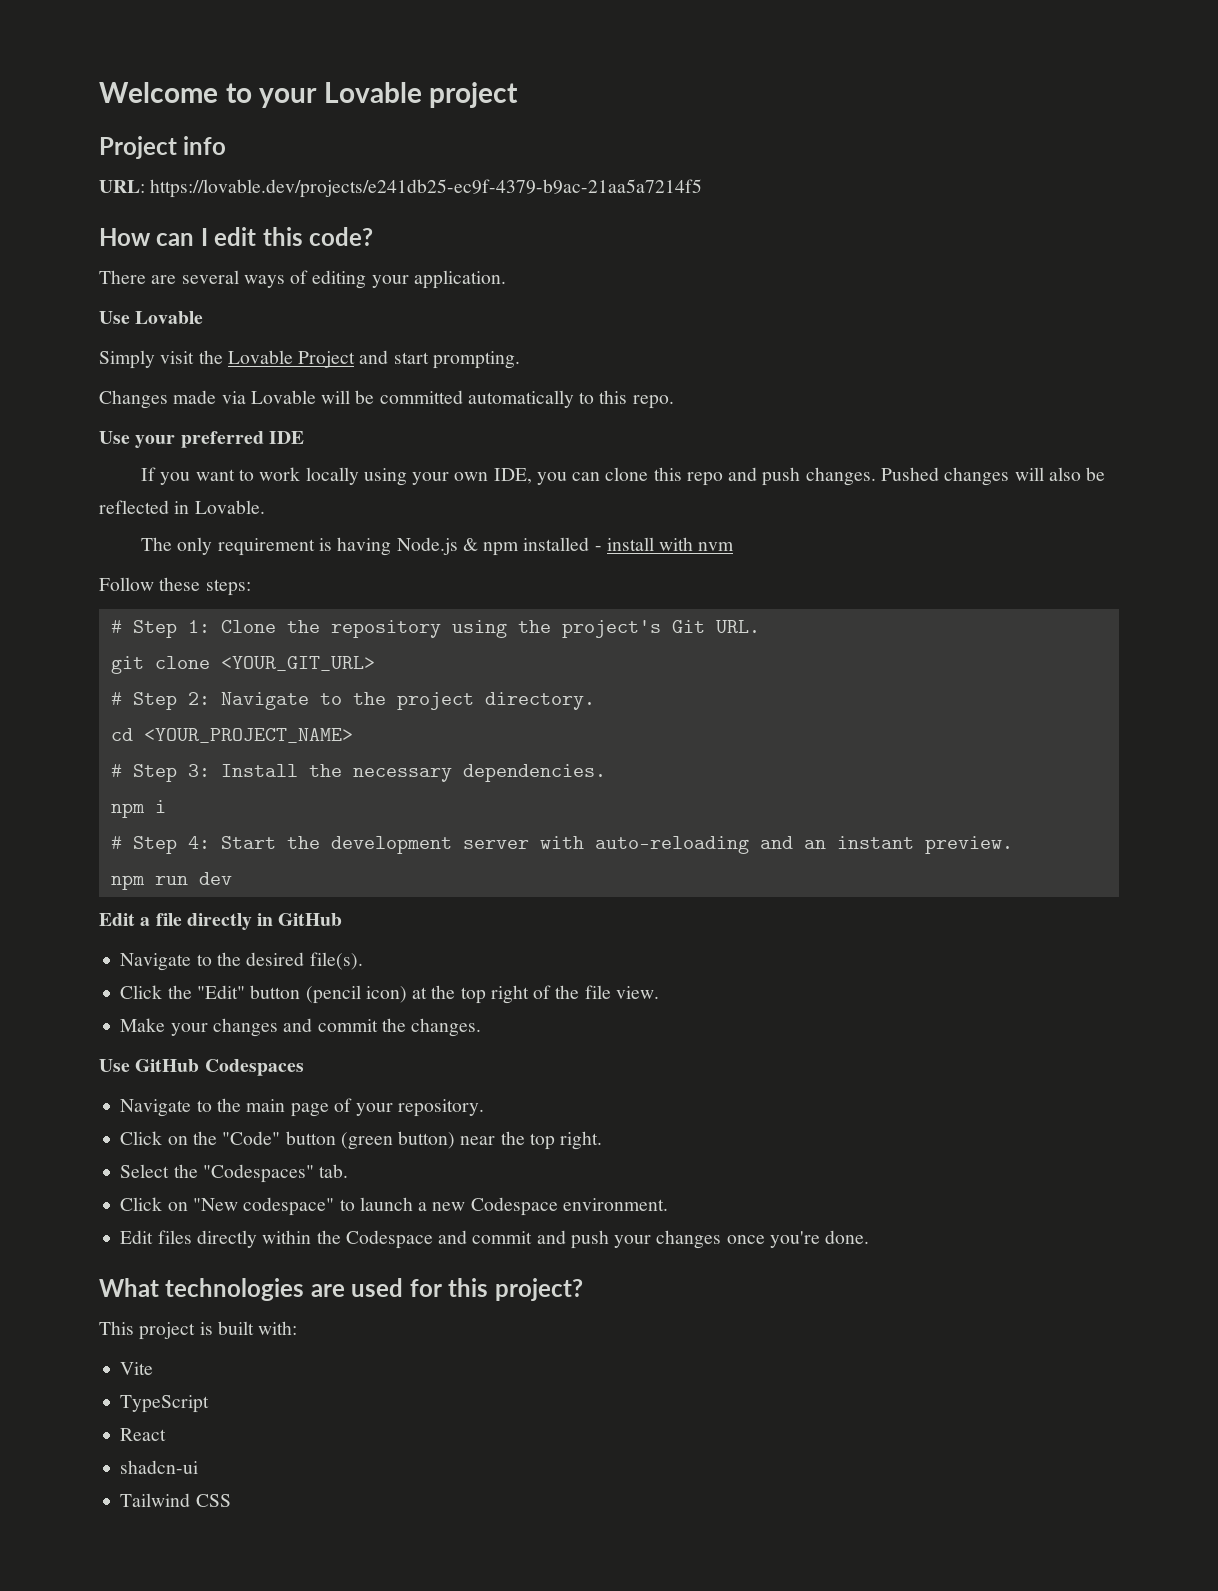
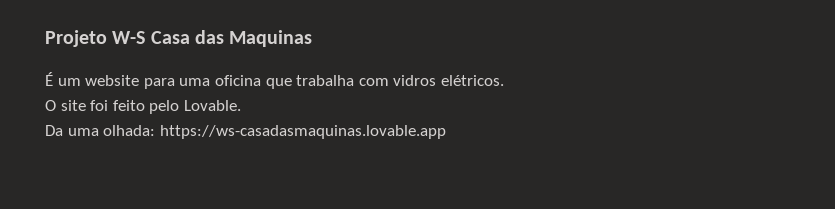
[99,82,519,108] [99,136,227,159] [99,179,703,198] [99,227,374,246] [99,270,506,289] [99,311,204,324] [99,350,520,369] [99,390,674,409] [99,431,304,448] [141,467,1106,486] [99,500,265,514] [141,537,735,556] [99,577,251,596] [110,620,760,638] [110,656,375,674] [110,692,595,710] [110,728,353,743] [110,764,606,782] [110,800,166,818] [110,836,1013,854] [110,872,232,890] [99,913,343,930] [120,952,363,971] [120,985,659,1004] [120,1018,482,1037] [99,1059,304,1076] [120,1098,485,1117] [120,1131,603,1150] [120,1164,349,1183] [120,1197,668,1216] [120,1230,870,1249] [99,1278,583,1301] [99,1321,298,1340] [120,1362,154,1375] [120,1395,210,1413] [120,1428,167,1441] [120,1460,199,1474] [120,1493,231,1507] Welcome to your Lovable project // Project info // URL: https://lovable.dev/projects/e241db25-ec9f-4379-b9ac-21aa5a7214f5 // How can I edit this code? // There are several ways of editing your application. // Use Lovable // Simply visit the Lovable Project and start prompting. // Changes made via Lovable will be committed automatically to this repo. // Use your preferred IDE // If you want to work locally using your own IDE, you can clone this repo and push changes. Pushed changes will also be reflected in Lovable. // The only requirement is having Node.js & npm installed - install with nvm // Follow these steps: // # Step 1: Clone the repository using the project's Git URL. // git clone <YOUR_GIT_URL> // # Step 2: Navigate to the project directory. // cd <YOUR_PROJECT_NAME> // # Step 3: Install the necessary dependencies. // npm i // # Step 4: Start the development server with auto-reloading and an instant preview. // npm run dev // Edit a file directly in GitHub // Navigate to the desired file(s). // Click the "Edit" button (pencil icon) at the top right of the file view. // Make your changes and commit the changes. // Use GitHub Codespaces // Navigate to the main page of your repository. // Click on the "Code" button (green button) near the top right. // Select the "Codespaces" tab. // Click on "New codespace" to launch a new Codespace environment. // Edit files directly within the Codespace and commit and push your changes once you're done. // What technologies are used for this project? // This project is built with: // Vite // TypeScript // React // shadcn-ui // Tailwind CSS -> [45,30,313,47] [45,72,504,89] [45,100,241,114] [45,125,446,139] Projeto W-S Casa das Maquinas // É um website para uma oficina que trabalha com vidros elétricos. // O site foi feito pelo Lovable. // Da uma olhada: https://ws-casadasmaquinas.lovable.app

